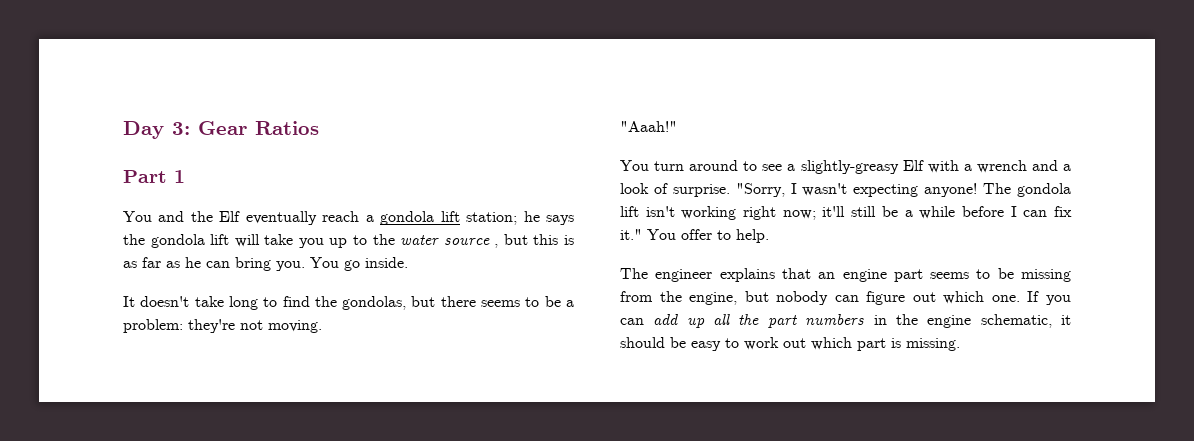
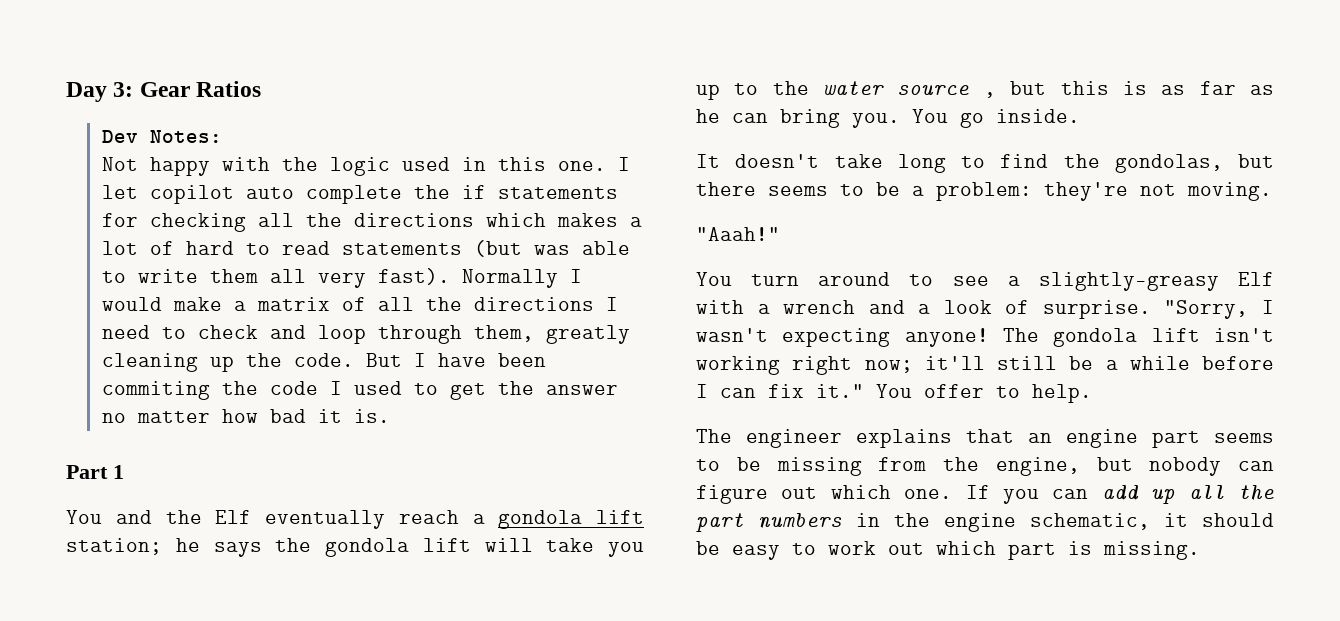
(319, 128) none -> [102,130,223,143] [102,157,631,176] [102,185,619,204] [102,213,643,232] [102,240,631,257] [102,268,583,288] [102,297,619,311] [102,325,631,344] [102,353,547,372] [102,381,619,400] [102,409,391,423] // Dev Notes: // Not happy with the logic used in this one. I let copilot auto complete the if statements for checking all the directions which makes a lot of hard to read statements (but was able to write them all very fast). Normally I would make a matrix of all the directions I need to check and loop through them, greatly cleaning up the code. But I have been commiting the code I used to get the answer no matter how bad it is.

